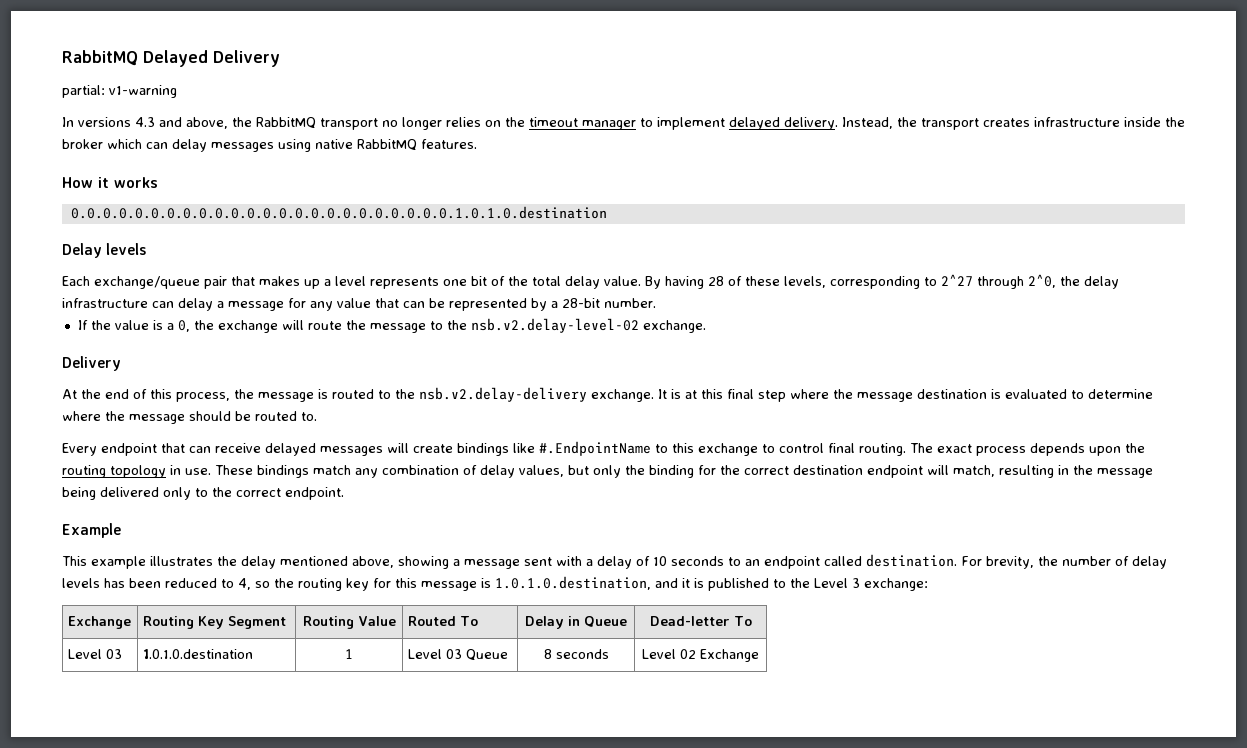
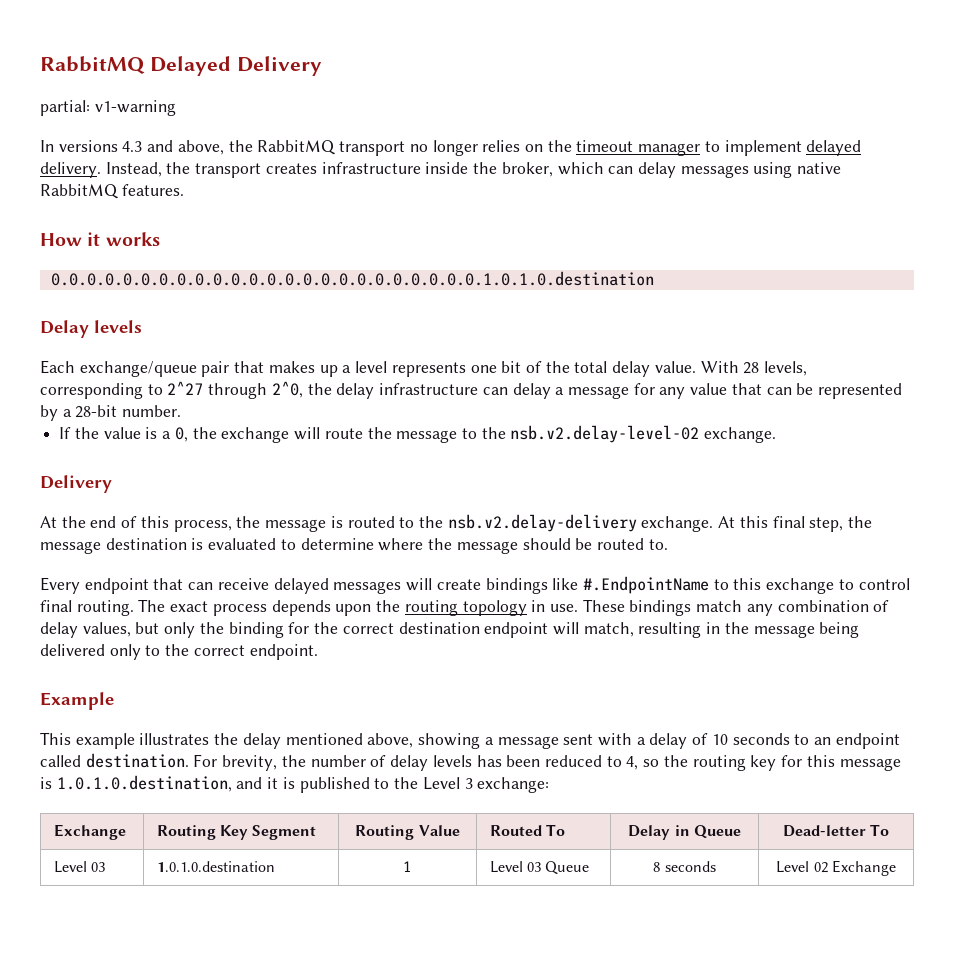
[62,139,103,149] broker -> [501,162,553,177] broker,
[645,276,780,289] By having 28 of these -> [700,361,760,374] With 28
[658,389,829,402] It is at this final step where -> [718,516,844,532] At this final step,

